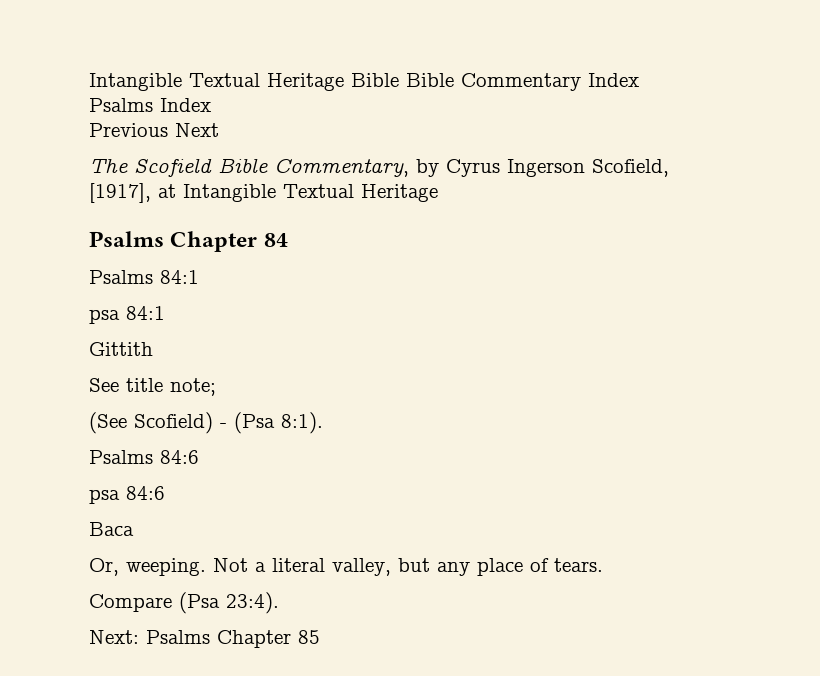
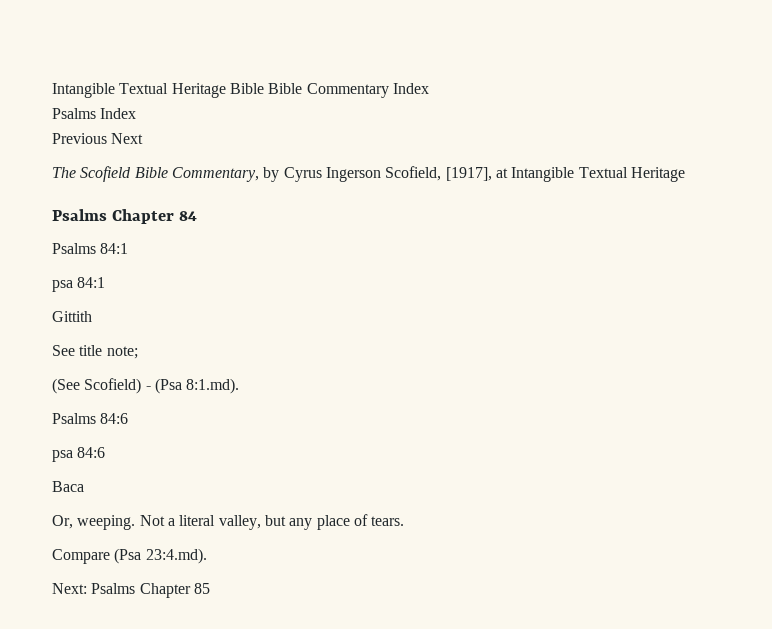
[281,412,323,434] 8:1). -> [186,378,240,394] 8:1.md).
[226,592,279,614] 23:4). -> [145,548,207,564] 23:4.md).

